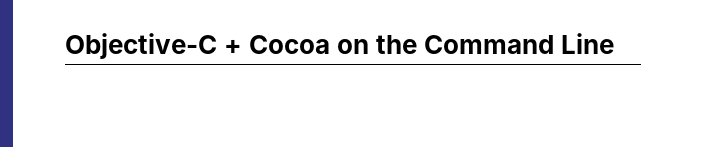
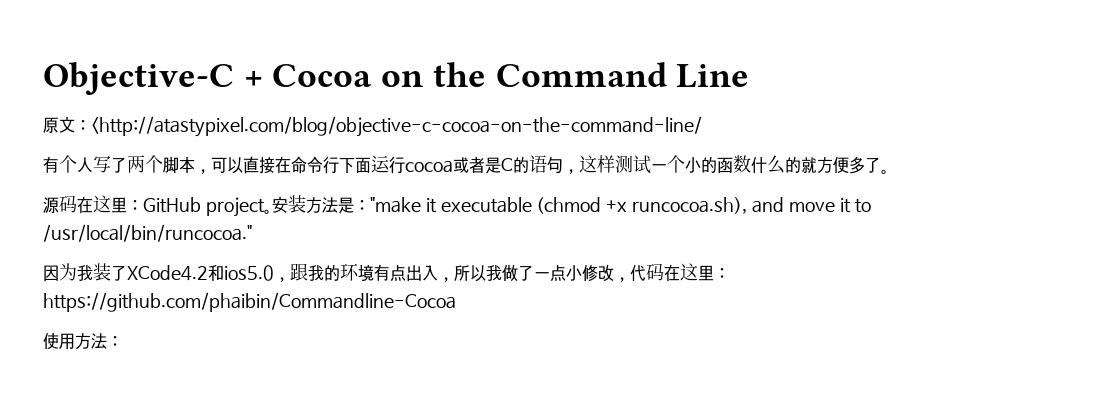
(615, 43) none -> [43,116,702,137] [43,155,889,174] [43,195,871,217] [43,224,252,242] [43,263,730,282] [43,292,456,312] [43,333,123,350] // 原文：<http://atastypixel.com/blog/objective-c-cocoa-on-the-command-line/ // 有个人写了两个脚本，可以直接在命令行下面运行cocoa或者是C的语句，这样测试一个小的函数什么的就方便多了。 // 源码在这里：GitHub project。安装方法是："make it executable (chmod +x runcocoa.sh), and move it to /usr/local/bin/runcocoa." // 因为我装了XCode4.2和ios5.0，跟我的环境有点出入，所以我做了一点小修改，代码在这里：https://github.com/phaibin/Commandline-Cocoa // 使用方法：

